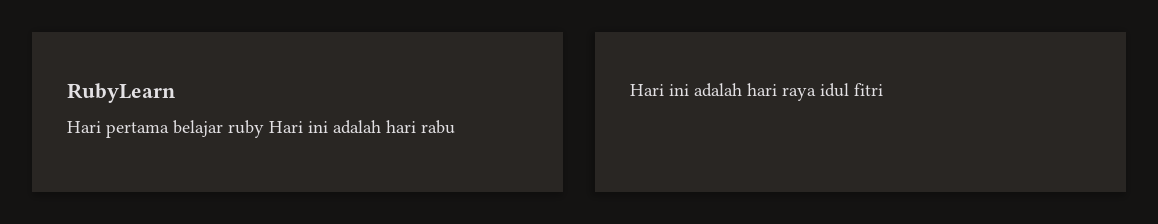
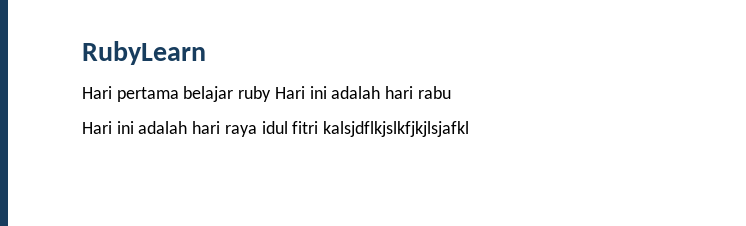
(883, 89) none -> [323,121,470,137] kalsjdflkjslkfjkjlsjafkl

